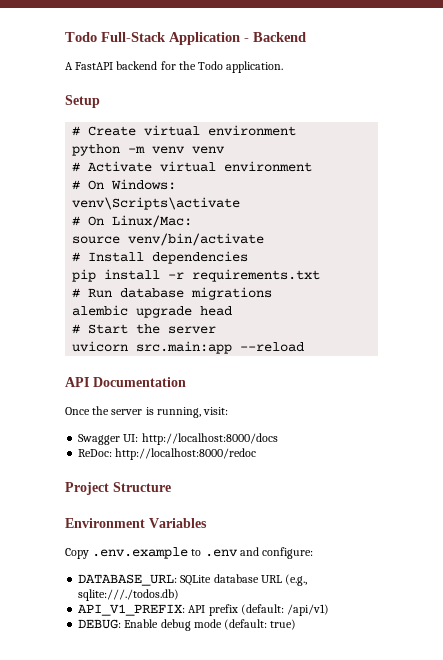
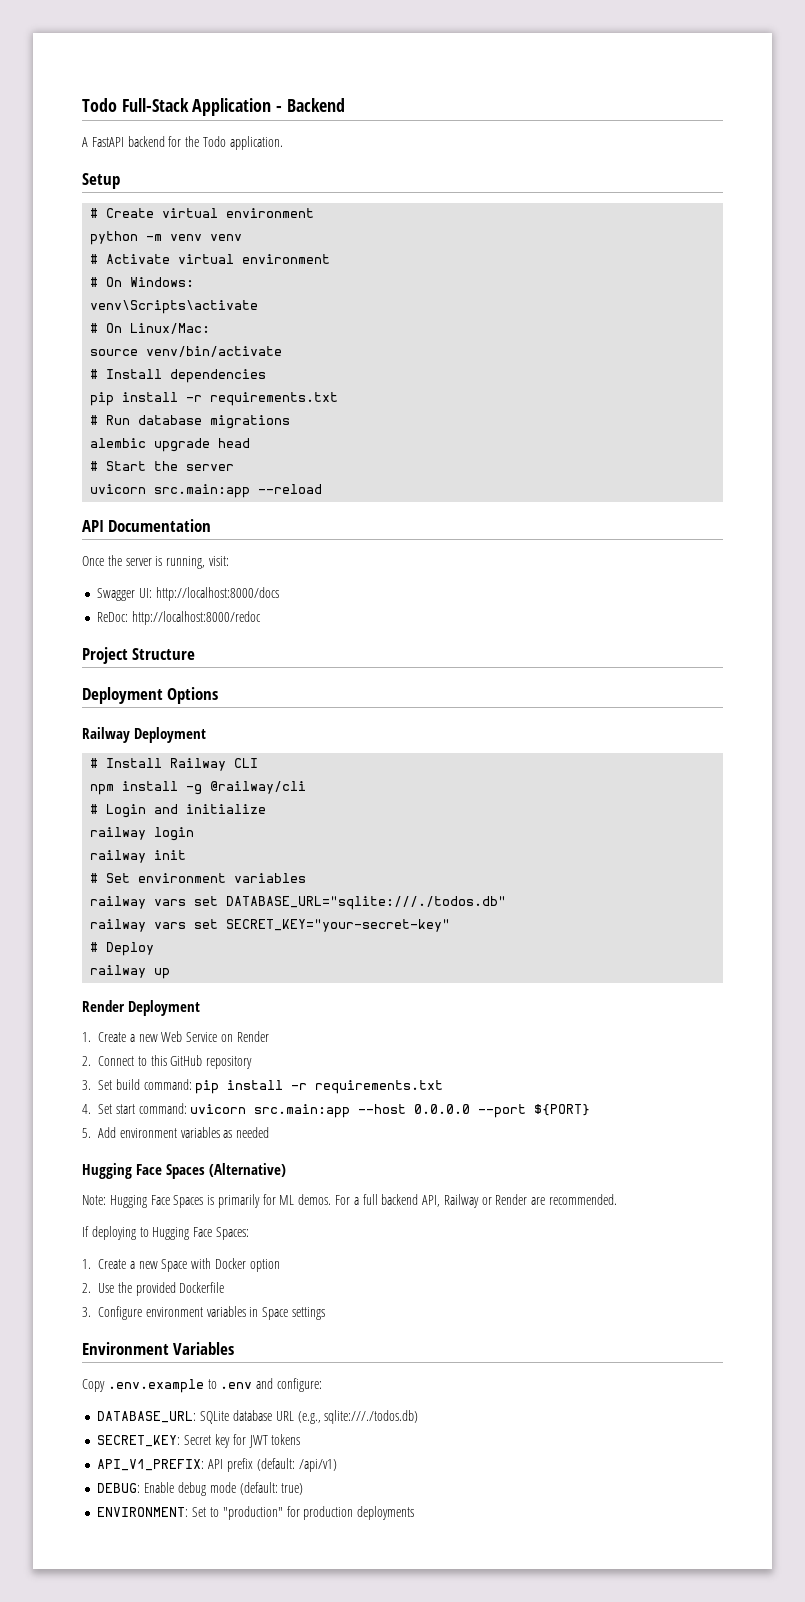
(171, 487) none -> [82,687,219,704] [82,727,207,743] [90,758,259,771] [90,781,307,795] [90,804,267,818] [90,827,195,841] [90,850,187,863] [90,873,307,883] [90,896,507,910] [90,919,451,932] [90,942,155,956] [90,965,171,979] [82,1000,201,1016] [82,1031,269,1042] [82,1055,253,1069] [82,1079,444,1094] [82,1103,591,1118] [82,1127,270,1138] [82,1163,287,1179] [82,1194,618,1208] [82,1226,249,1240] [82,1258,280,1272] [82,1282,225,1296] [82,1306,325,1320] // Deployment Options // Railway Deployment // # Install Railway CLI // npm install -g @railway/cli // # Login and initialize // railway login // railway init // # Set environment variables // railway vars set DATABASE_URL="sqlite:///./todos.db" // railway vars set SECRET_KEY="your-secret-key" // # Deploy // railway up // Render Deployment // 1. Create a new Web Service on Render // 2. Connect to this GitHub repository // 3. Set build command: pip install -r requirements.txt // 4. Set start command: uvicorn src.main:app --host 0.0.0.0 --port ${PORT} // 5. Add environment variables as needed // Hugging Face Spaces (Alternative) // Note: Hugging Face Spaces is primarily for ML demos. For a full backend API, Railway or Render are recommended. // If deploying to Hugging Face Spaces: // 1. Create a new Space with Docker option // 2. Use the provided Dockerfile // 3. Configure environment variables in Space settings
(180, 595) none -> [97,1434,301,1448] // SECRET_KEY: Secret key for JWT tokens
(297, 624) none -> [97,1506,415,1520] // ENVIRONMENT: Set to "production" for production deployments

